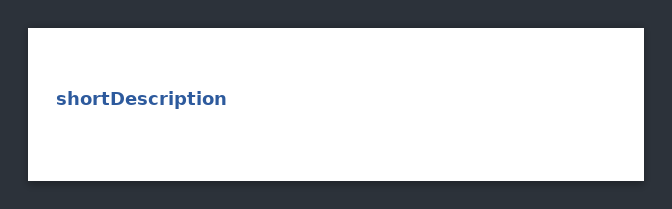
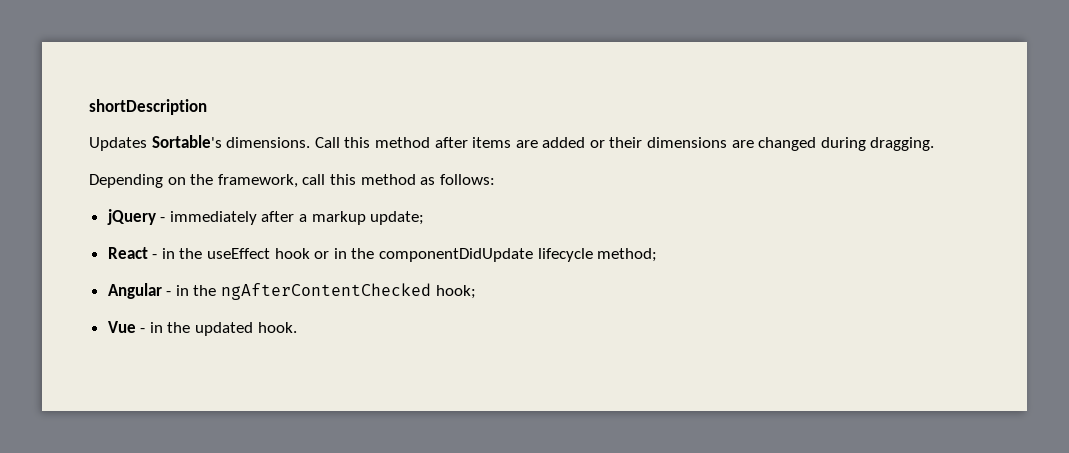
(227, 100) none -> [89,135,935,151] [89,174,495,188] [106,209,425,225] [107,247,658,262] [107,283,476,300] [107,321,297,336] // Updates Sortable's dimensions. Call this method after items are added or their dimensions are changed during dragging. // Depending on the framework, call this method as follows: // jQuery - immediately after a markup update; // React - in the useEffect hook or in the componentDidUpdate lifecycle method; // Angular - in the ngAfterContentChecked hook; // Vue - in the updated hook.

